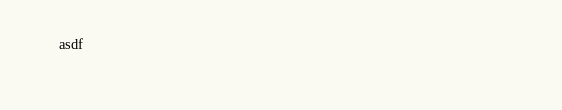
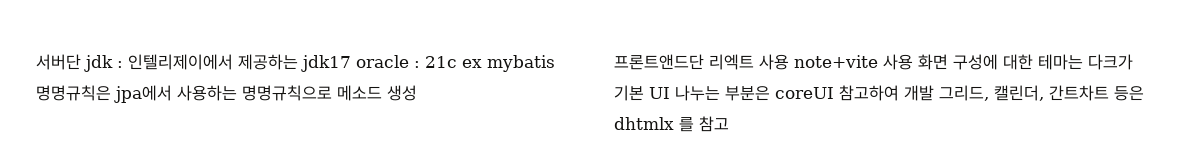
[59,38,83,49] asdf -> [36,54,555,72] [36,85,417,103] [614,54,1133,70] [614,85,1144,101] [614,116,729,132] 서버단 jdk : 인텔리제이에서 제공하는 jdk17 oracle : 21c ex mybatis 명명규칙은 jpa에서 사용하는 명명규칙으로 메소드 생성 // 프론트앤드단 리엑트 사용 note+vite 사용 화면 구성에 대한 테마는 다크가 기본 UI 나누는 부분은 coreUI 참고하여 개발 그리드, 캘린더, 간트차트 등은 dhtmlx 를 참고

